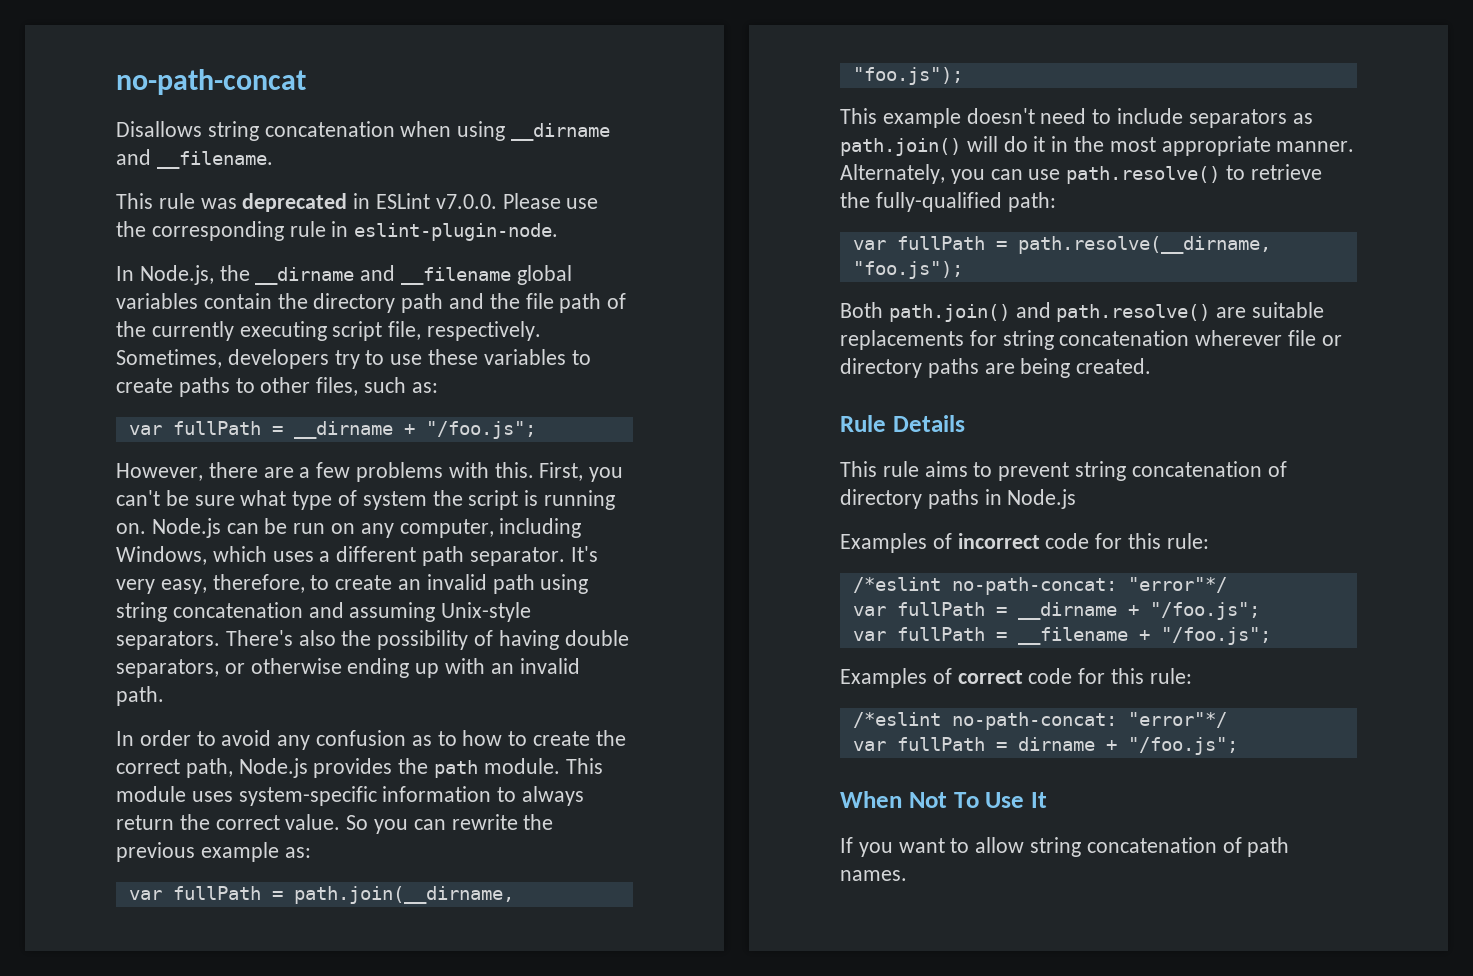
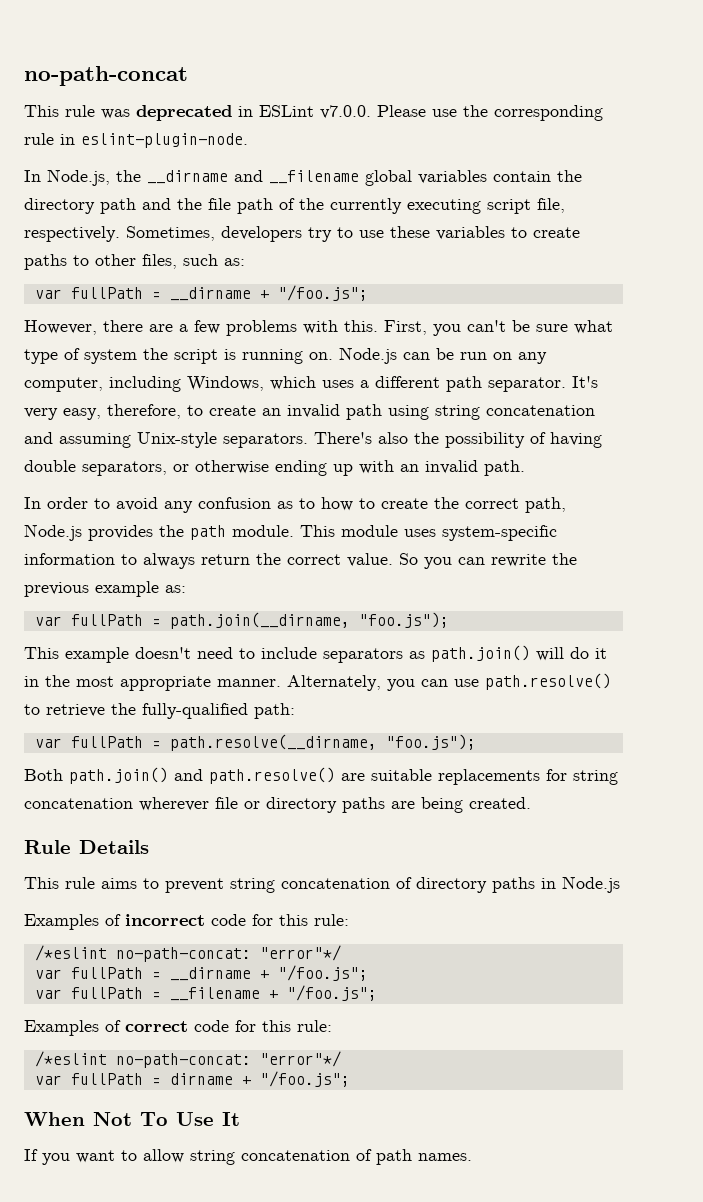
[116,121,611,141] [116,149,273,169] // Disallows string concatenation when using __dirname and __filename. -> (188, 76) none

